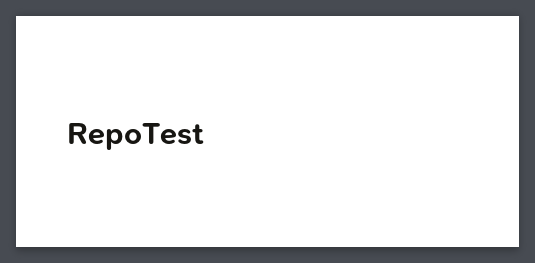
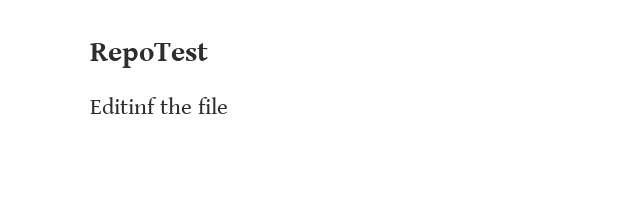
(204, 136) none -> [90,97,229,114] // Editinf the file

